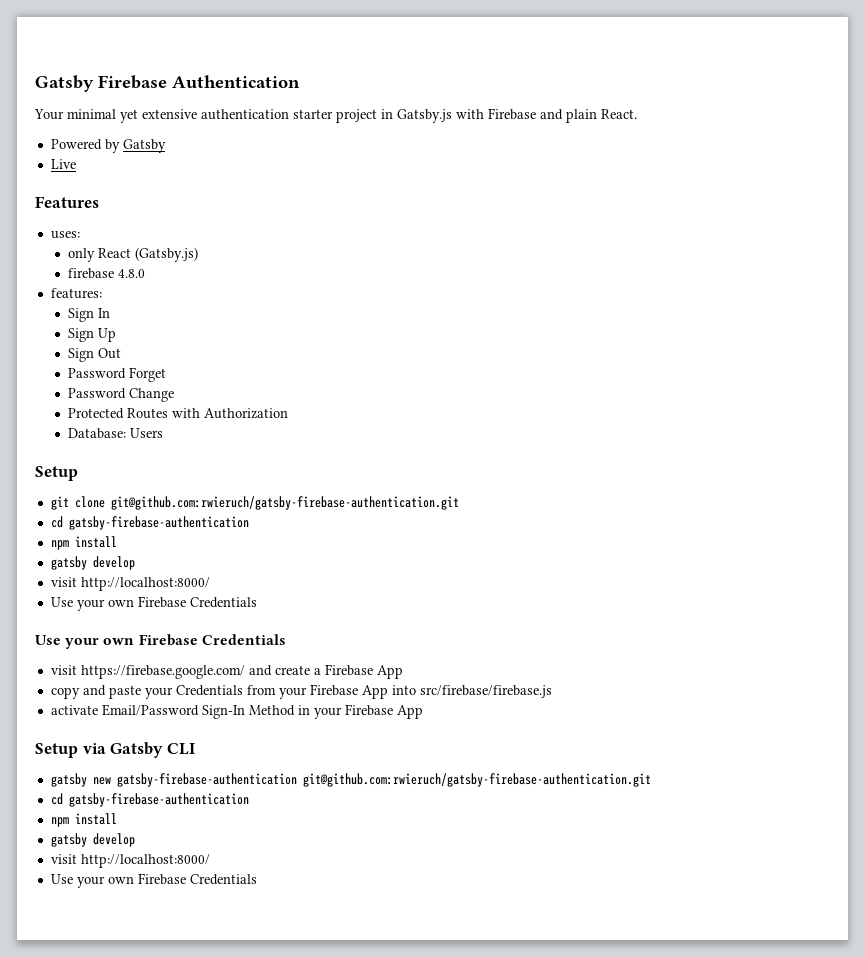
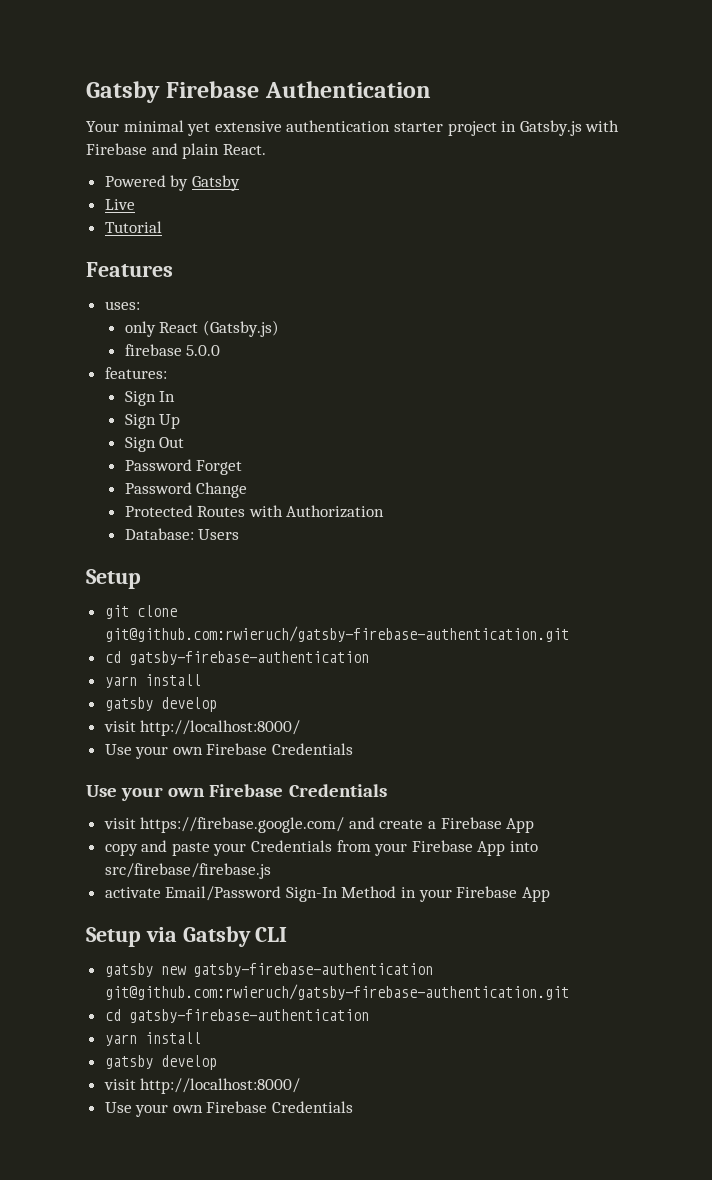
(76, 164) none -> [104,221,162,233] // Tutorial
[117,269,145,278] 4.8.0 -> [186,345,221,356] 5.0.0
[50,540,69,550] npm -> [104,676,137,688] yarn
[50,817,69,827] npm -> [104,1034,137,1046] yarn

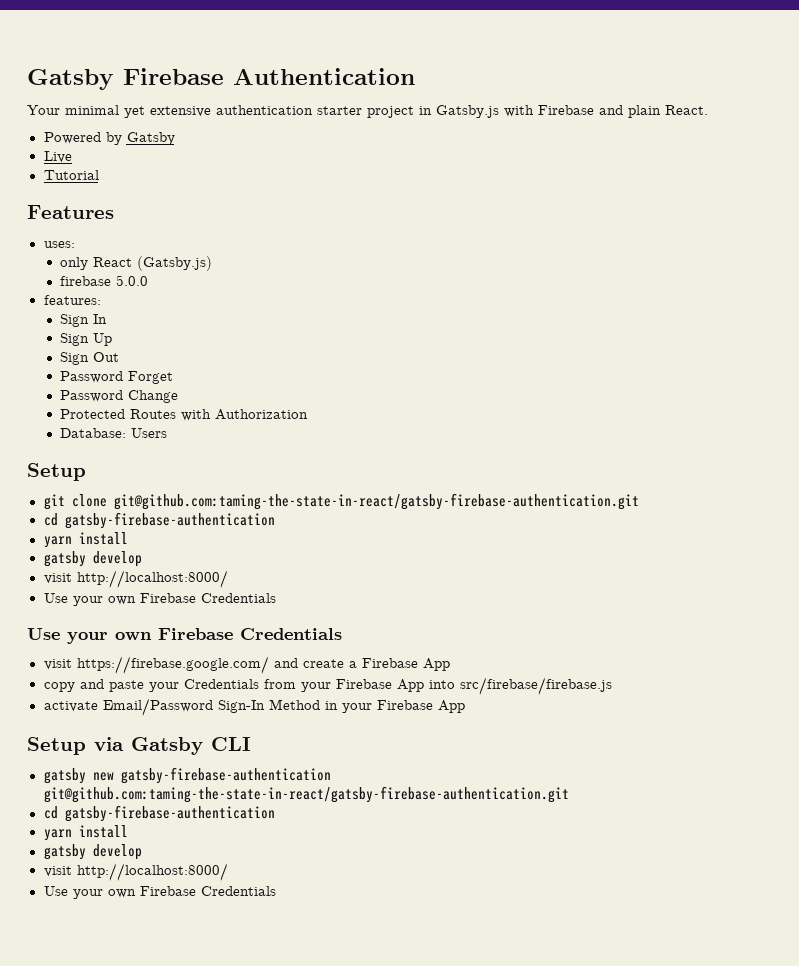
[104,626,569,642] git@github.com:rwieruch/gatsby-firebase-authentication.git -> [113,493,639,510] git@github.com:taming-the-state-in-react/gatsby-firebase-authentication.git
[104,984,569,1000] git@github.com:rwieruch/gatsby-firebase-authentication.git -> [43,786,569,803] git@github.com:taming-the-state-in-react/gatsby-firebase-authentication.git

